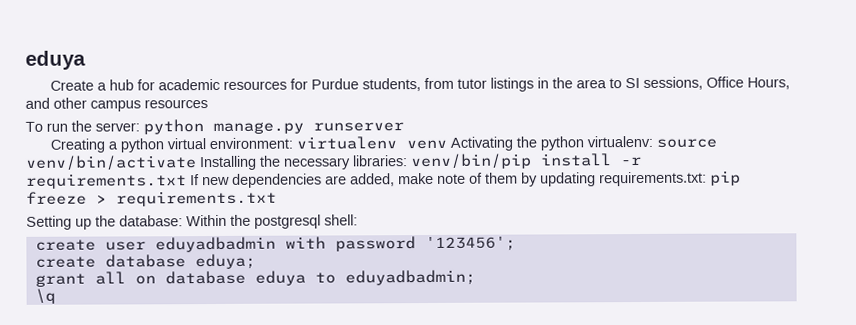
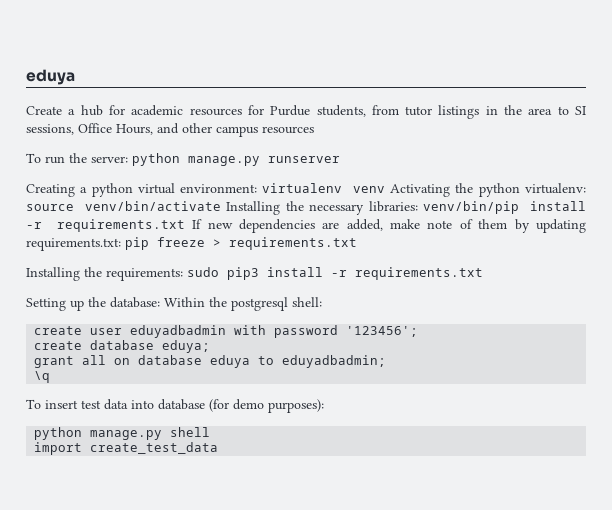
(277, 198) none -> [26,267,483,281] // Installing the requirements: sudo pip3 install -r requirements.txt
(56, 296) none -> [26,399,324,413] [34,427,211,440] [34,442,219,455] // To insert test data into database (for demo purposes): // python manage.py shell // import create_test_data

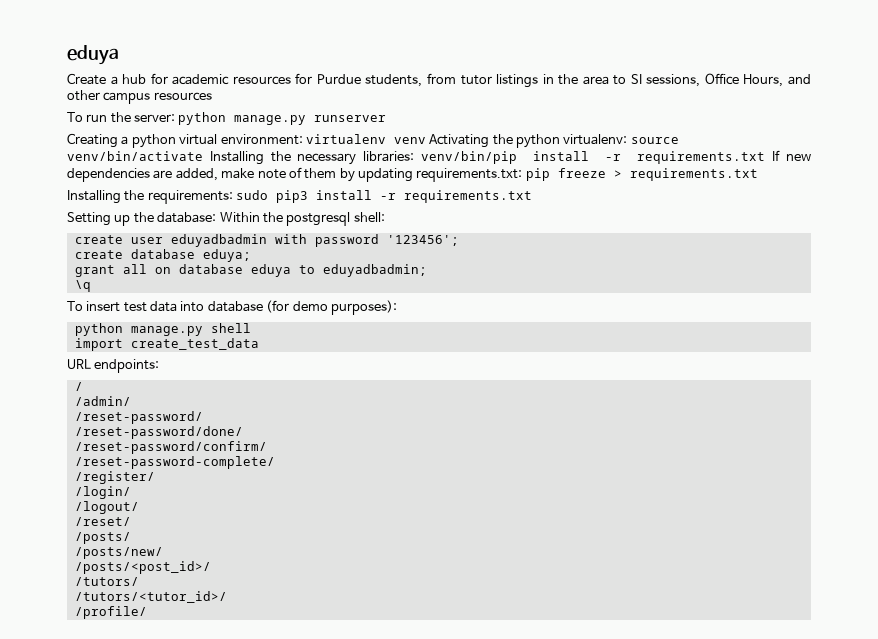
(219, 448) none -> [67,359,160,373] [74,382,83,391] [74,396,131,406] [74,411,203,424] [74,426,243,439] [74,441,267,454] [74,456,275,469] [74,471,155,484] [74,486,131,499] [74,501,139,514] [74,517,131,526] [74,532,131,544] [74,547,163,559] [74,561,211,574] [74,577,139,586] [74,591,227,603] [74,606,147,619] // URL endpoints: // / // /admin/ // /reset-password/ // /reset-password/done/ // /reset-password/confirm/ // /reset-password-complete/ // /register/ // /login/ // /logout/ // /reset/ // /posts/ // /posts/new/ // /posts/<post_id>/ // /tutors/ // /tutors/<tutor_id>/ // /profile/

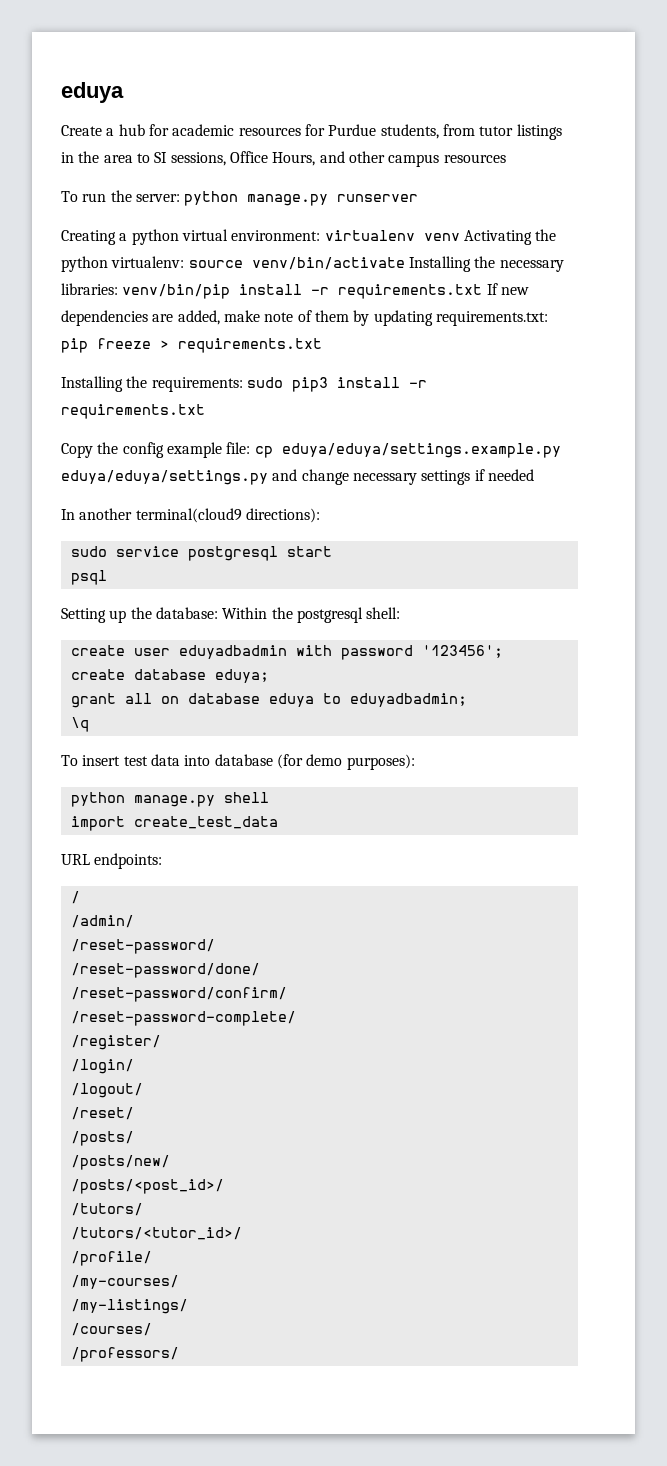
(533, 196) none -> [61,442,561,458] [61,469,534,485] [61,508,320,523] [70,546,332,561] [70,570,107,585] // Copy the config example file: cp eduya/eduya/settings.example.py eduya/eduya/settings.py and change necessary settings if needed // In another terminal(cloud9 directions): // sudo service postgresql start // psql
(147, 612) none -> [70,1275,179,1289] [70,1299,188,1314] [70,1323,152,1336] [70,1347,179,1362] // /my-courses/ // /my-listings/ // /courses/ // /professors/

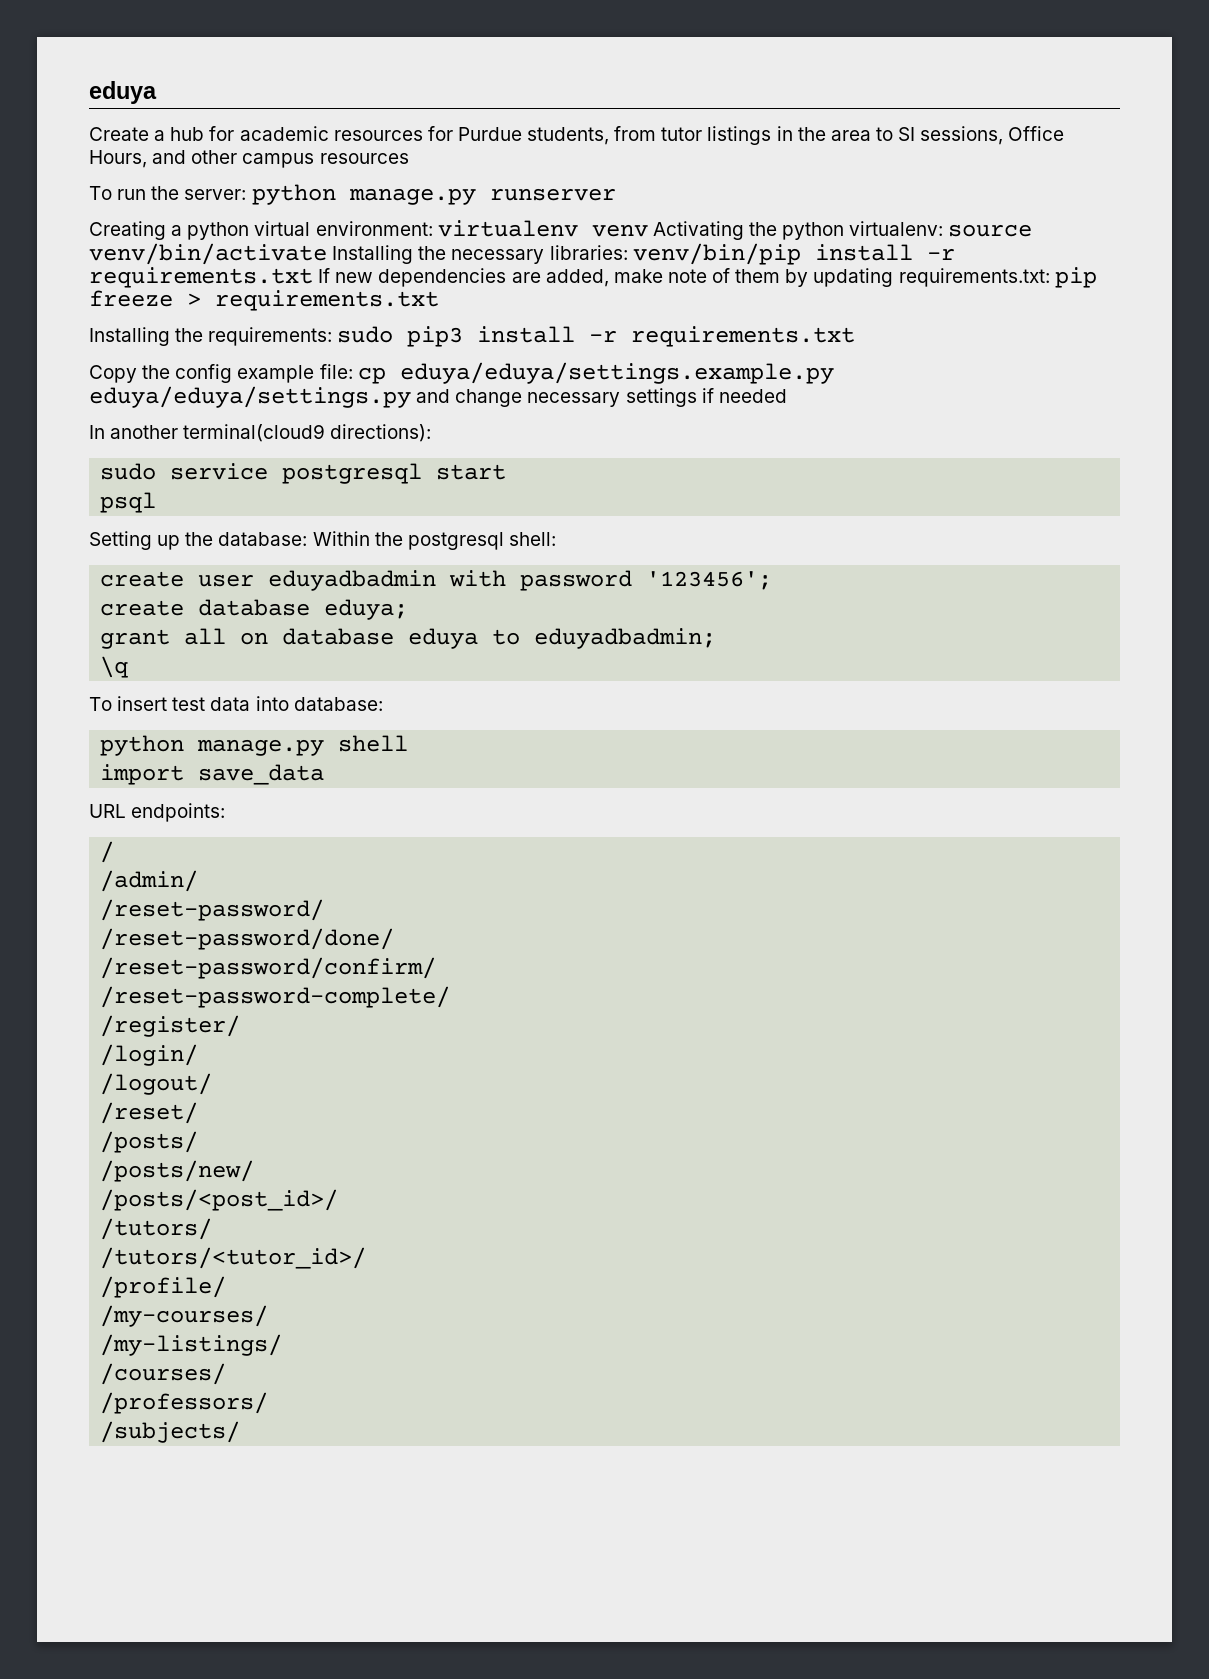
[214,754,415,770] database (for demo purposes): -> [293,697,383,711] database:
[133,816,278,829] create_test_data -> [198,764,325,785] save_data
(179, 1354) none -> [100,1421,241,1443] // /subjects/

